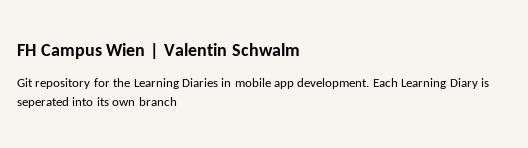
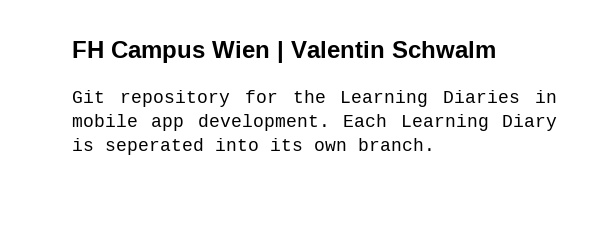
[138,97,177,106] branch -> [358,138,435,151] branch.

